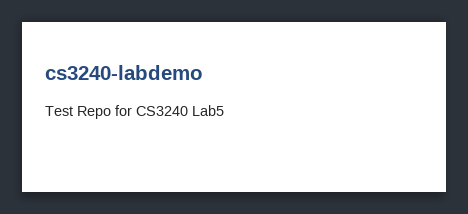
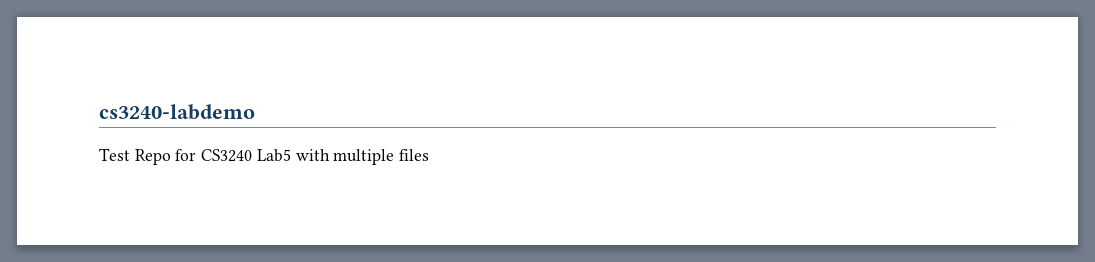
(224, 110) none -> [295,149,430,165] with multiple files

